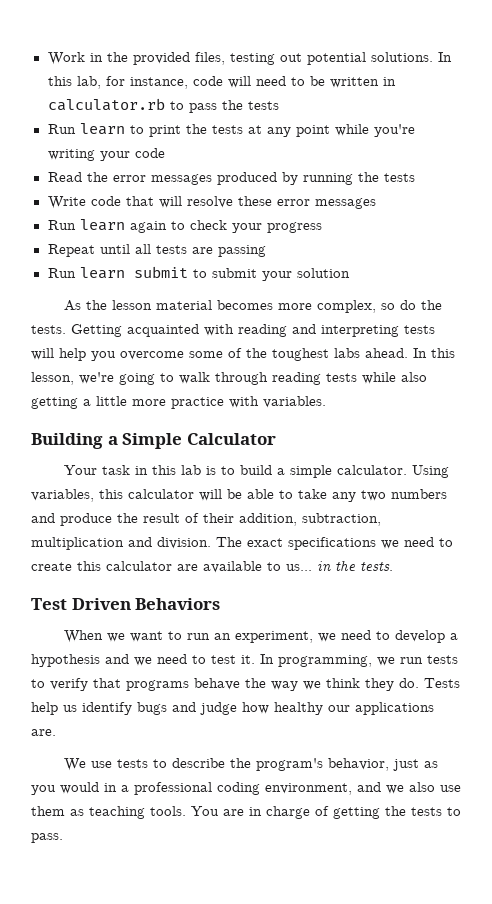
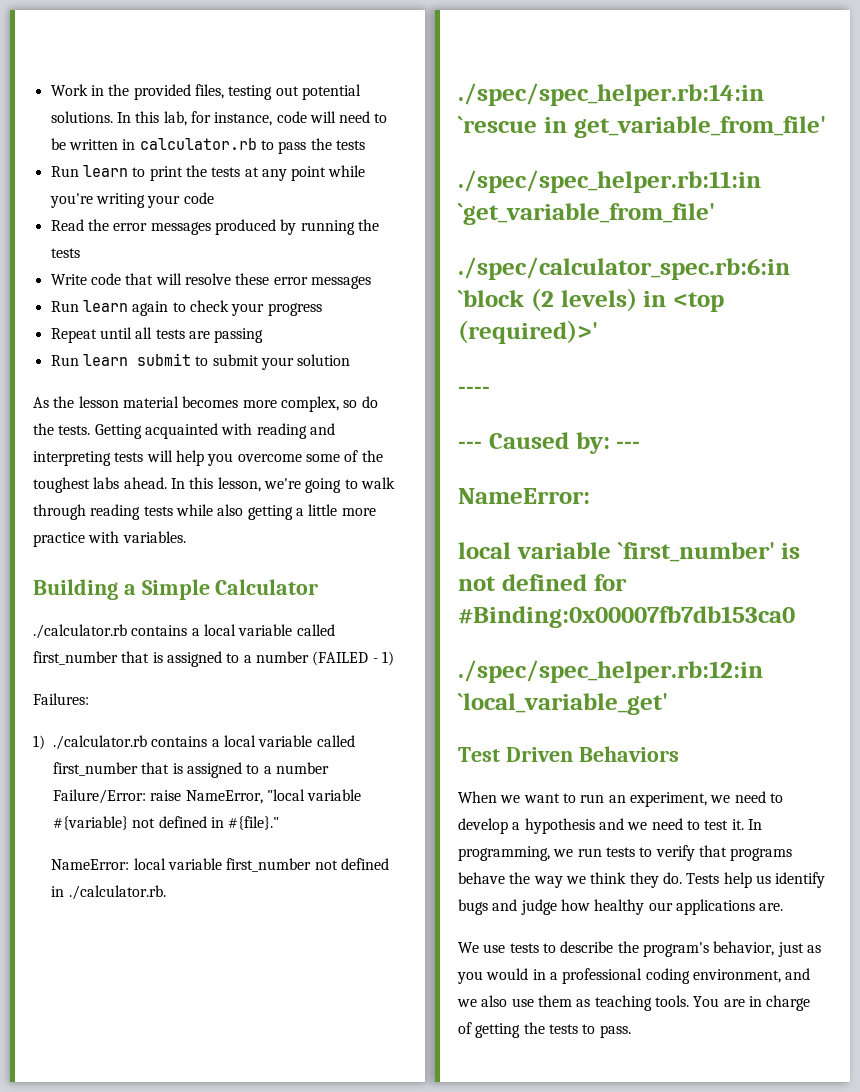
[64,465,450,478] [31,489,447,502] [31,513,381,526] [31,537,453,550] [31,560,393,573] Your task in this lab is to build a simple calculator. Using variables, this calculator will be able to take any two numbers and produce the result of their addition, subtraction, multiplication and division. The exact specifications we need to create this calculator are available to us... in the tests. -> [33,624,335,639] [33,651,394,667] [33,693,89,705] [33,735,355,750] [53,762,329,778] [53,789,362,804] [53,816,280,830] [51,858,390,872] [51,885,166,900] [458,83,764,106] [458,116,826,138] [458,170,761,193] [458,203,715,225] [458,257,790,280] [458,288,724,312] [458,320,598,344] [458,386,490,394] [458,432,641,454] [458,488,590,504] [458,542,801,562] [458,574,627,591] [458,606,795,628] [458,660,763,683] [458,693,668,715] ./calculator.rb contains a local variable called first_number that is assigned to a number (FAILED - 1) // Failures: // 1) ./calculator.rb contains a local variable called first_number that is assigned to a number Failure/Error: raise NameError, "local variable #{variable} not defined in #{file}." // NameError: local variable first_number not defined in ./calculator.rb. // ./spec/spec_helper.rb:14:in `rescue in get_variable_from_file' // ./spec/spec_helper.rb:11:in `get_variable_from_file' // ./spec/calculator_spec.rb:6:in `block (2 levels) in <top (required)>' // ---- // --- Caused by: --- // NameError: // local variable `first_number' is not defined for #Binding:0x00007fb7db153ca0 // ./spec/spec_helper.rb:12:in `local_variable_get'

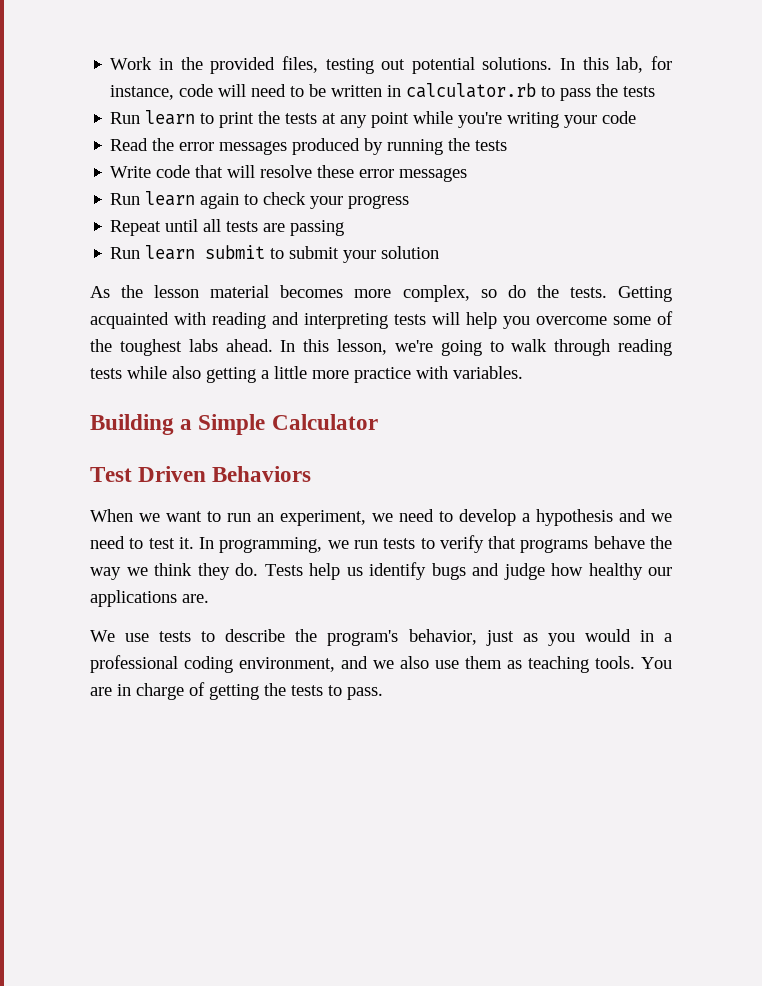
[33,624,335,639] [33,651,394,667] [33,693,89,705] [33,735,355,750] [53,762,329,778] [53,789,362,804] [53,816,280,830] [51,858,390,872] [51,885,166,900] [458,83,764,106] [458,116,826,138] [458,170,761,193] [458,203,715,225] [458,257,790,280] [458,288,724,312] [458,320,598,344] [458,386,490,394] [458,432,641,454] [458,488,590,504] [458,542,801,562] [458,574,627,591] [458,606,795,628] [458,660,763,683] [458,693,668,715] // ./calculator.rb contains a local variable called first_number that is assigned to a number (FAILED - 1) // Failures: // 1) ./calculator.rb contains a local variable called first_number that is assigned to a number Failure/Error: raise NameError, "local variable #{variable} not defined in #{file}." // NameError: local variable first_number not defined in ./calculator.rb. // ./spec/spec_helper.rb:14:in `rescue in get_variable_from_file' // ./spec/spec_helper.rb:11:in `get_variable_from_file' // ./spec/calculator_spec.rb:6:in `block (2 levels) in <top (required)>' // ---- // --- Caused by: --- // NameError: // local variable `first_number' is not defined for #Binding:0x00007fb7db153ca0 // ./spec/spec_helper.rb:12:in `local_variable_get' -> (378, 422) none

